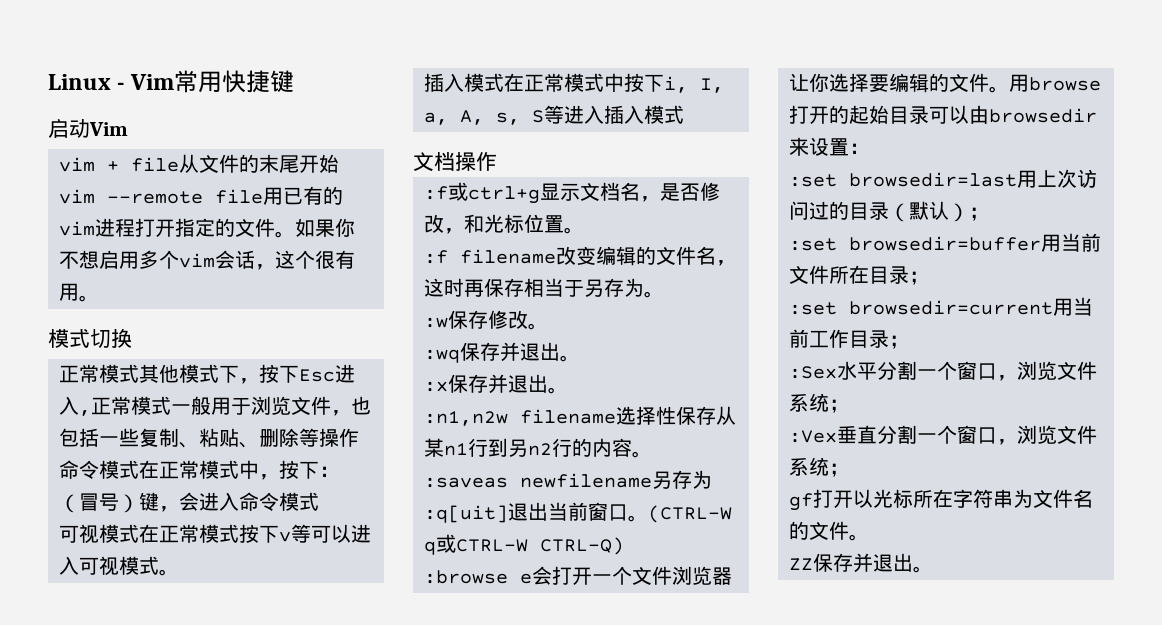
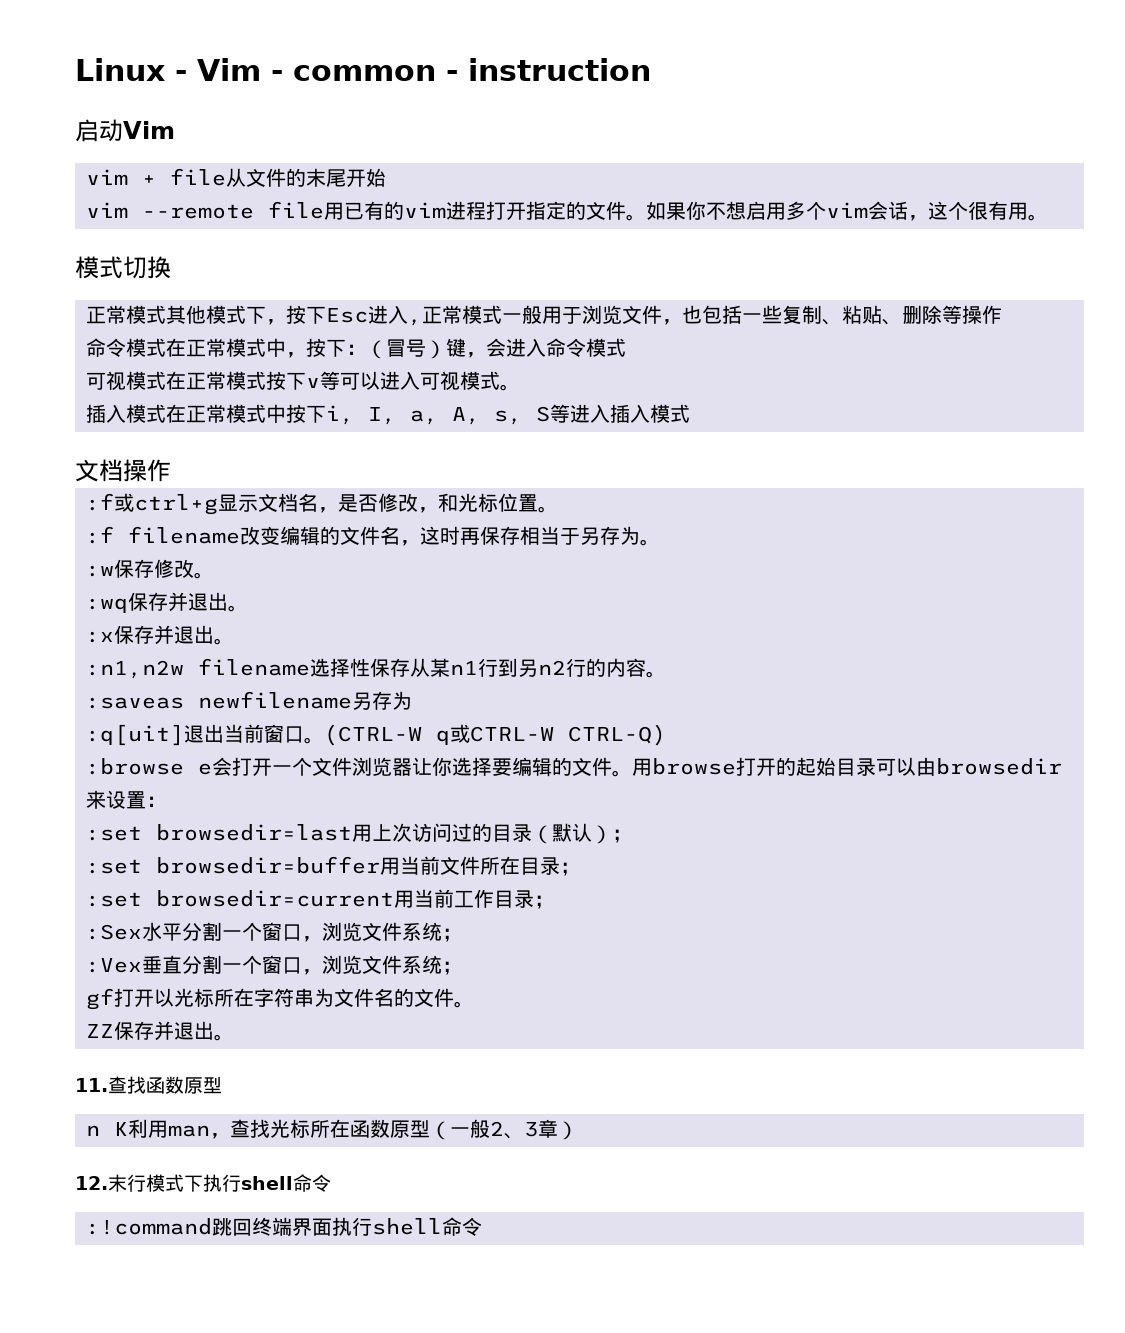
[173,70,294,93] 常用快捷键 -> [270,58,651,81] - common - instruction
(933, 569) none -> [75,1076,222,1094] [86,1119,579,1140] [75,1174,331,1192] [86,1217,483,1236] // 11.查找函数原型 // n K利用man，查找光标所在函数原型（一般2、3章） // 12.末行模式下执行shell命令 // :!command跳回终端界面执行shell命令

